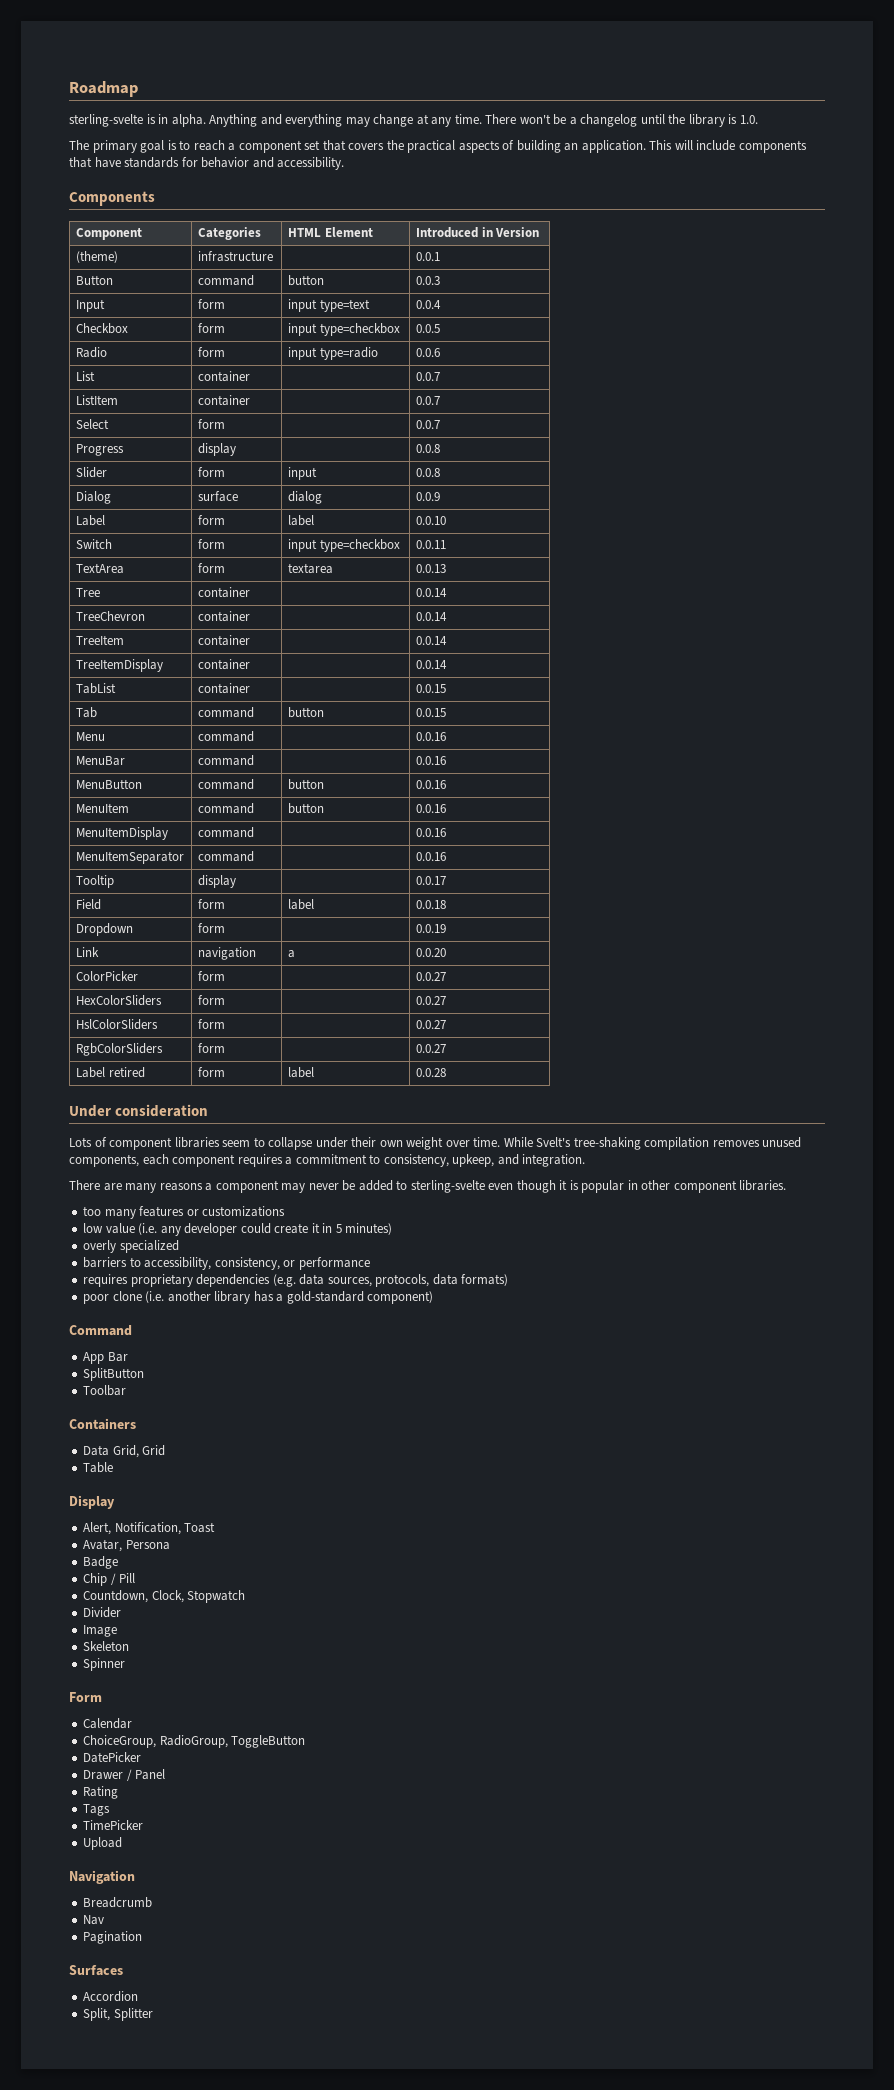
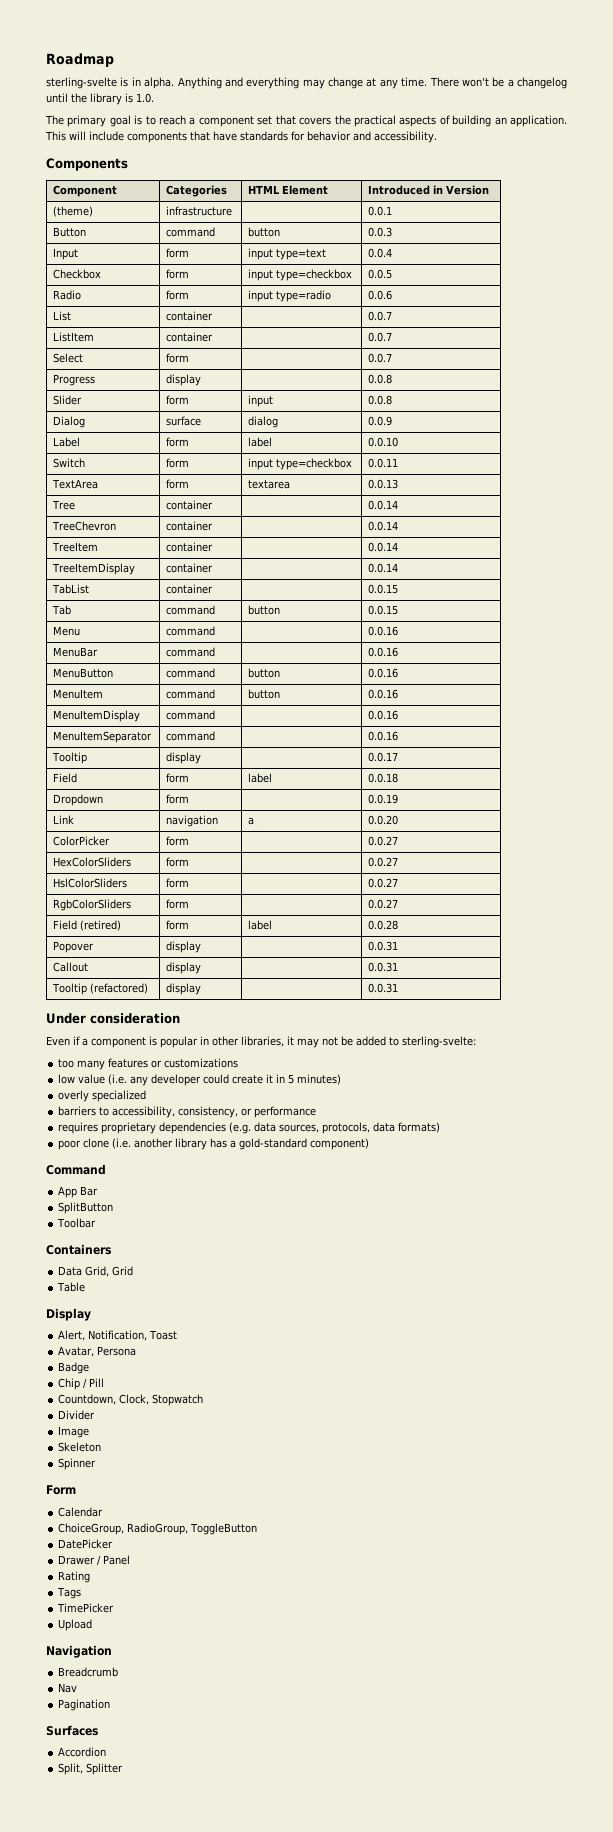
[75,1067,145,1078] Label retired -> [53,920,122,931] Field (retired)
[69,1104,209,1117] [69,1137,802,1150] [69,1154,586,1167] [69,1180,787,1193] // Under consideration // Lots of component libraries seem to collapse under their own weight over time. While Svelt's tree-shaking compilation removes unused components, each component requires a commitment to consistency, upkeep, and integration. // There are many reasons a component may never be added to sterling-svelte even though it is popular in other component libraries. -> [53,941,95,953] [166,941,202,953] [368,941,399,951] [53,962,89,972] [166,962,202,974] [368,962,399,972] [52,983,149,995] [166,983,202,995] [368,983,399,993] [46,1013,180,1024] [46,1036,476,1048] // Popover | display | | 0.0.31 // Callout | display | | 0.0.31 // Tooltip (refactored) | display | | 0.0.31 // Under consideration // Even if a component is popular in other libraries, it may not be added to sterling-svelte:

